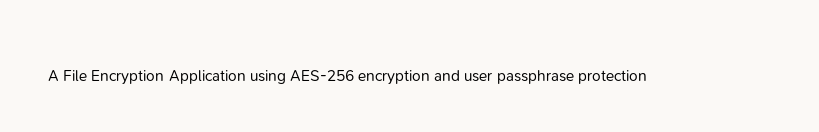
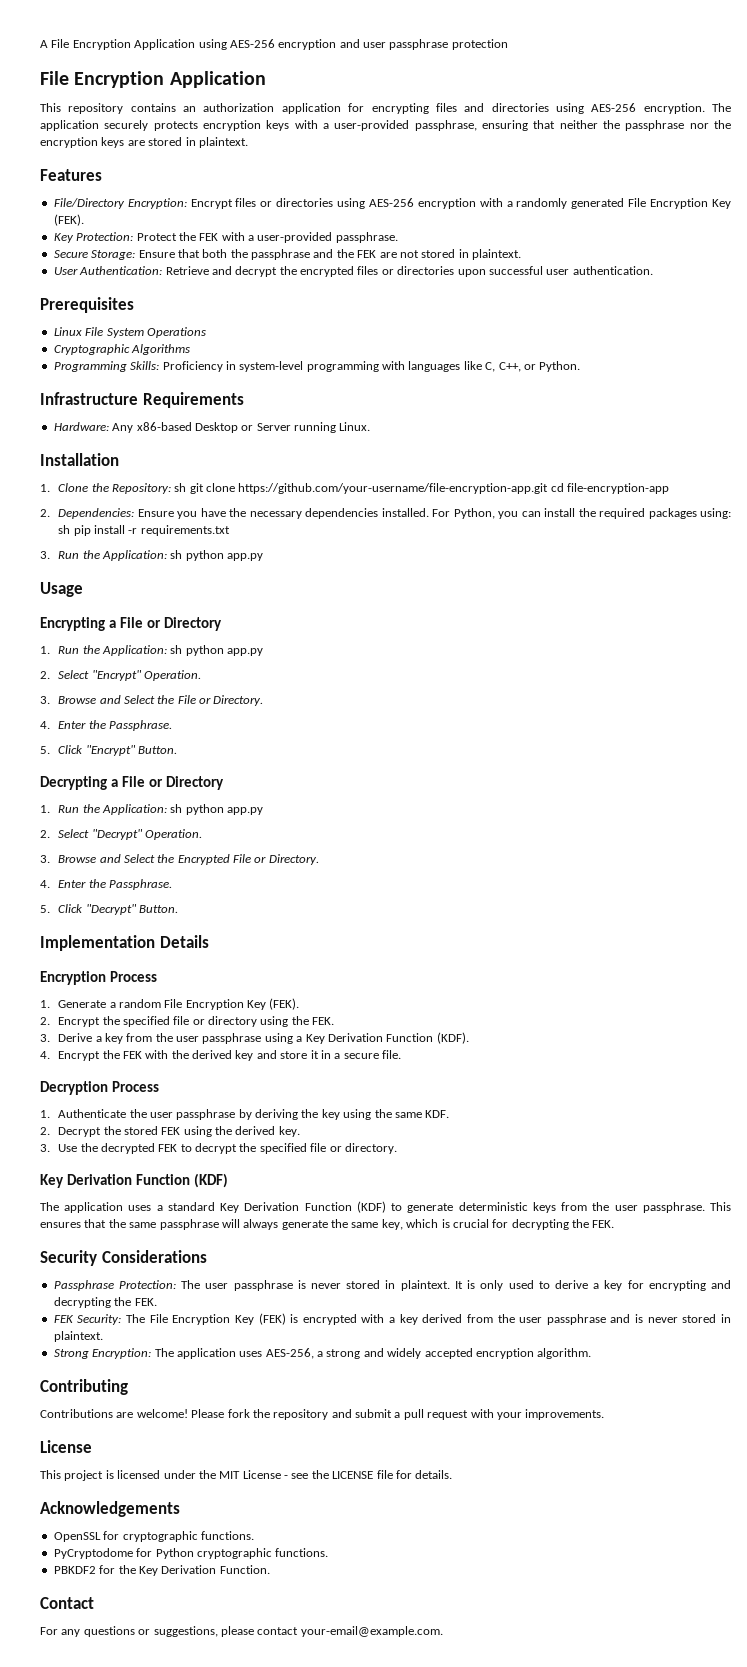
(647, 77) none -> [40,71,266,88] [40,103,731,114] [40,120,732,131] [40,137,248,148] [40,169,102,181] [53,198,731,209] [53,214,84,226] [53,232,398,243] [53,249,521,260] [53,266,653,277] [40,297,134,313] [53,327,206,338] [53,344,191,355] [53,361,581,372] [40,392,244,408] [53,422,371,433] [40,453,119,466] [40,483,670,494] [40,508,731,519] [58,525,230,536] [40,550,264,561] [40,582,83,597] [40,617,222,631] [40,645,264,656] [40,670,201,681] [40,695,264,706] [40,720,172,731] [40,745,177,756] [40,776,224,790] [40,804,264,815] [40,829,202,840] [40,854,319,865] [40,879,172,890] [40,904,178,915] [40,935,209,951] [40,971,157,985] [40,998,300,1010] [40,1016,335,1027] [40,1032,469,1044] [40,1050,402,1061] [40,1081,159,1095] [40,1109,450,1120] [40,1126,300,1137] [40,1143,397,1154] [40,1173,228,1188] [40,1201,732,1213] [40,1219,615,1230] [40,1250,207,1266] [53,1280,731,1291] [53,1297,157,1308] [53,1313,732,1325] [53,1331,103,1342] [53,1348,592,1359] [40,1379,128,1395] [40,1409,605,1420] [40,1440,92,1453] [40,1470,453,1481] [40,1501,180,1517] [53,1531,254,1542] [53,1548,329,1559] [53,1565,270,1576] [40,1597,94,1609] [40,1626,443,1637] // File Encryption Application // This repository contains an authorization application for encrypting files and directories using AES-256 encryption. The application securely protects encryption keys with a user-provided passphrase, ensuring that neither the passphrase nor the encryption keys are stored in plaintext. // Features // File/Directory Encryption: Encrypt files or directories using AES-256 encryption with a randomly generated File Encryption Key (FEK). // Key Protection: Protect the FEK with a user-provided passphrase. // Secure Storage: Ensure that both the passphrase and the FEK are not stored in plaintext. // User Authentication: Retrieve and decrypt the encrypted files or directories upon successful user authentication. // Prerequisites // Linux File System Operations // Cryptographic Algorithms // Programming Skills: Proficiency in system-level programming with languages like C, C++, or Python. // Infrastructure Requirements // Hardware: Any x86-based Desktop or Server running Linux. // Installation // 1. Clone the Repository: sh git clone https://github.com/your-username/file-encryption-app.git cd file-encryption-app // 2. Dependencies: Ensure you have the necessary dependencies installed. For Python, you can install the required packages using: sh pip install -r requirements.txt // 3. Run the Application: sh python app.py // Usage // Encrypting a File or Directory // 1. Run the Application: sh python app.py // 2. Select "Encrypt" Operation. // 3. Browse and Select the File or Directory. // 4. Enter the Passphrase. // 5. Click "Encrypt" Button. // Decrypting a File or Directory // 1. Run the Application: sh python app.py // 2. Select "Decrypt" Operation. // 3. Browse and Select the Encrypted File or Directory. // 4. Enter the Passphrase. // 5. Click "Decrypt" Button. // Implementation Details // Encryption Process // 1. Generate a random File Encryption Key (FEK). // 2. Encrypt the specified file or directory using the FEK. // 3. Derive a key from the user passphrase using a Key Derivation Function (KDF). // 4. Encrypt the FEK with the derived key and store it in a secure file. // Decryption Process // 1. Authenticate the user passphrase by deriving the key using the same KDF. // 2. Decrypt the stored FEK using the derived key. // 3. Use the decrypted FEK to decrypt the specified file or directory. // Key Derivation Function (KDF) // The application uses a standard Key Derivation Function (KDF) to generate deterministic keys from the user passphrase. This ensures that the same passphrase will always generate the same key, which is crucial for decrypting the FEK. // Security Considerations // Passphrase Protection: The user passphrase is never stored in plaintext. It is only used to derive a key for encrypting and decrypting the FEK. // FEK Security: The File Encryption Key (FEK) is encrypted with a key derived from the user passphrase and is never stored in plaintext. // Strong Encryption: The application uses AES-256, a strong and widely accepted encryption algorithm. // Contributing // Contributions are welcome! Please fork the repository and submit a pull request with your improvements. // License // This project is licensed under the MIT License - see the LICENSE file for details. // Acknowledgements // OpenSSL for cryptographic functions. // PyCryptodome for Python cryptographic functions. // PBKDF2 for the Key Derivation Function. // Contact // For any questions or suggestions, please contact your-email@example.com.

